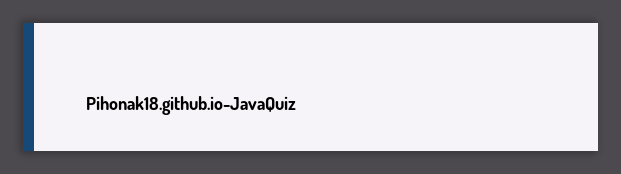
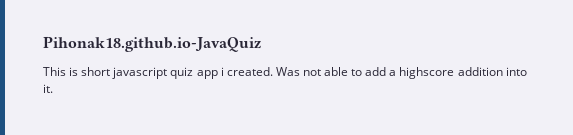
(296, 105) none -> [43,67,527,79] [43,84,53,93] // This is short javascript quiz app i created. Was not able to add a highscore addition into it.

